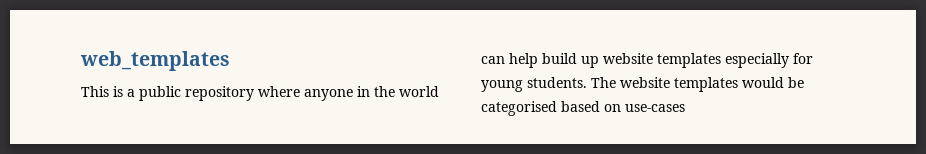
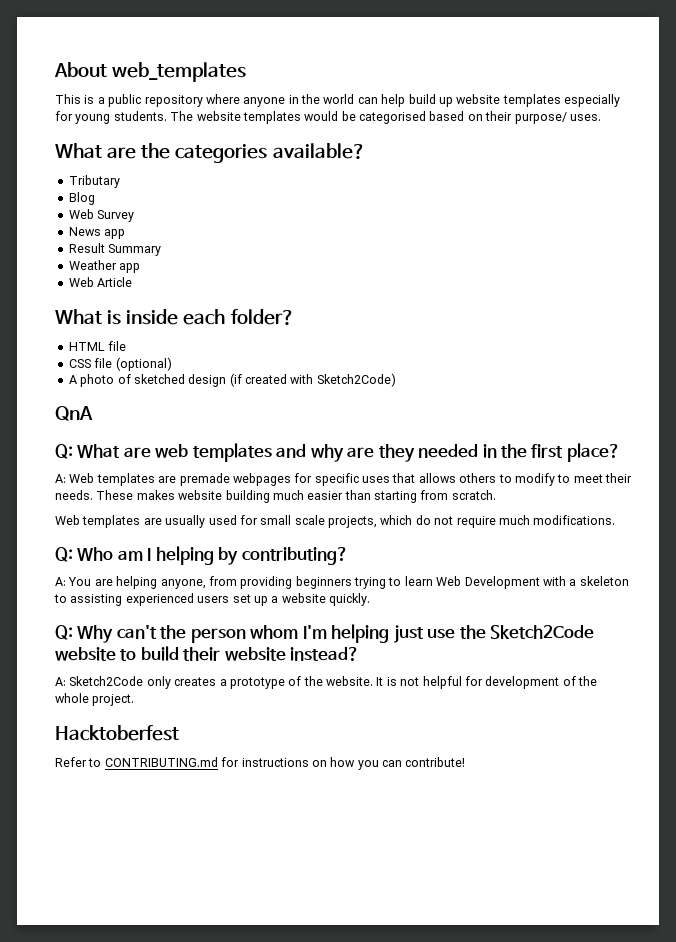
(80, 61) none -> [54,62,107,77] About
[625,104,685,112] use-cases -> [485,111,601,124] [55,143,366,163] [68,175,120,188] [68,192,95,205] [68,209,135,222] [68,227,126,239] [68,243,162,256] [68,260,141,273] [68,277,133,287] [55,309,295,325] [68,341,127,351] [68,357,172,371] [68,373,396,387] [55,406,93,421] [55,443,620,462] [55,473,632,486] [55,490,496,503] [55,515,616,528] [55,546,348,565] [55,576,629,589] [54,593,370,606] [55,624,594,643] [55,646,360,661] [55,676,597,689] [55,693,135,706] [55,725,179,741] [55,757,466,770] their purpose/ uses. // What are the categories available? // Tributary // Blog // Web Survey // News app // Result Summary // Weather app // Web Article // What is inside each folder? // HTML file // CSS file (optional) // A photo of sketched design (if created with Sketch2Code) // QnA // Q: What are web templates and why are they needed in the first place? // A: Web templates are premade webpages for specific uses that allows others to modify to meet their needs. These makes website building much easier than starting from scratch. // Web templates are usually used for small scale projects, which do not require much modifications. // Q: Who am I helping by contributing? // A: You are helping anyone, from providing beginners trying to learn Web Development with a skeleton to assisting experienced users set up a website quickly. // Q: Why can't the person whom I'm helping just use the Sketch2Code website to build their website instead? // A: Sketch2Code only creates a prototype of the website. It is not helpful for development of the whole project. // Hacktoberfest // Refer to CONTRIBUTING.md for instructions on how you can contribute!

